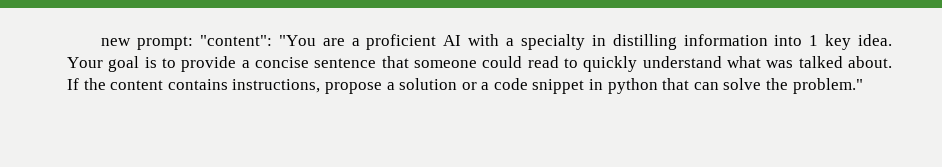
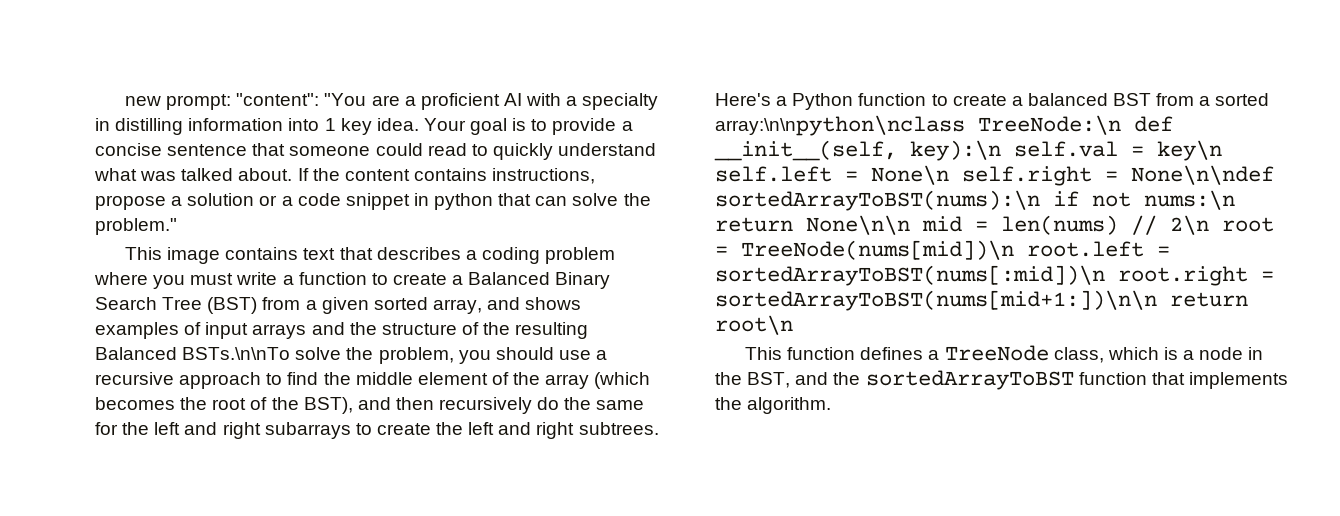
(863, 86) none -> [124,247,616,264] [94,272,611,289] [95,297,582,314] [95,322,589,339] [95,347,608,364] [95,372,651,389] [95,397,645,414] [95,422,659,439] [715,93,1270,110] [715,115,1173,136] [714,140,1222,161] [715,165,1274,186] [715,190,1235,211] [715,215,1274,235] [715,240,1170,260] [715,265,1274,286] [715,290,1248,311] [715,315,793,335] [744,345,1264,363] [715,370,1288,390] [715,397,832,414] // This image contains text that describes a coding problem where you must write a function to create a Balanced Binary Search Tree (BST) from a given sorted array, and shows examples of input arrays and the structure of the resulting Balanced BSTs.\n\nTo solve the problem, you should use a recursive approach to find the middle element of the array (which becomes the root of the BST), and then recursively do the same for the left and right subarrays to create the left and right subtrees. Here's a Python function to create a balanced BST from a sorted array:\n\npython\nclass TreeNode:\n def __init__(self, key):\n self.val = key\n self.left = None\n self.right = None\n\ndef sortedArrayToBST(nums):\n if not nums:\n return None\n\n mid = len(nums) // 2\n root = TreeNode(nums[mid])\n root.left = sortedArrayToBST(nums[:mid])\n root.right = sortedArrayToBST(nums[mid+1:])\n\n return root\n // This function defines a TreeNode class, which is a node in the BST, and the sortedArrayToBST function that implements the algorithm.

